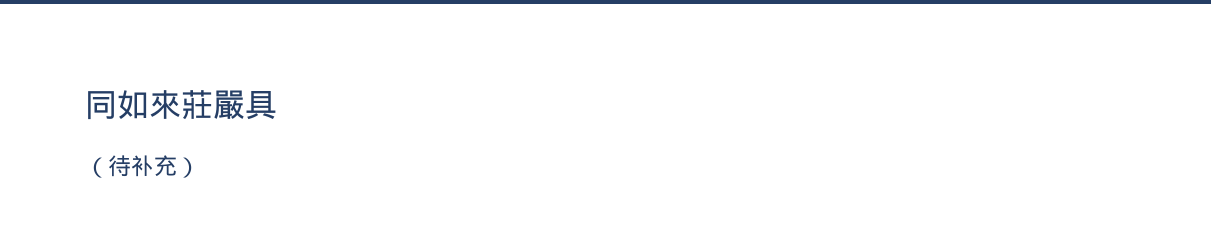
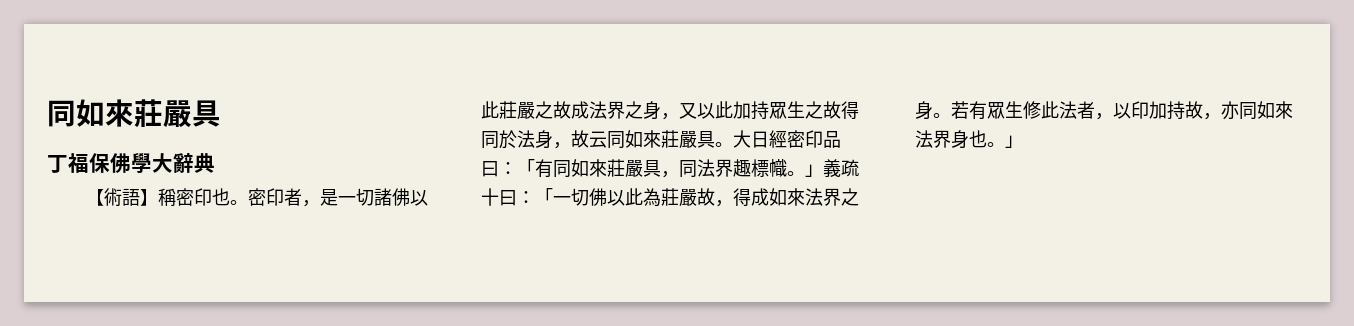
[85,155,200,178] （待补充） -> [47,153,215,173] [85,188,428,207] [481,101,859,120] [481,130,841,149] [481,159,859,178] [481,188,859,207] [915,101,1293,120] [915,130,1023,149] 丁福保佛學大辭典 // 【術語】稱密印也。密印者，是一切諸佛以此莊嚴之故成法界之身，又以此加持眾生之故得同於法身，故云同如來莊嚴具。大日經密印品曰：「有同如來莊嚴具，同法界趣標幟。」義疏十曰：「一切佛以此為莊嚴故，得成如來法界之身。若有眾生修此法者，以印加持故，亦同如來法界身也。」

